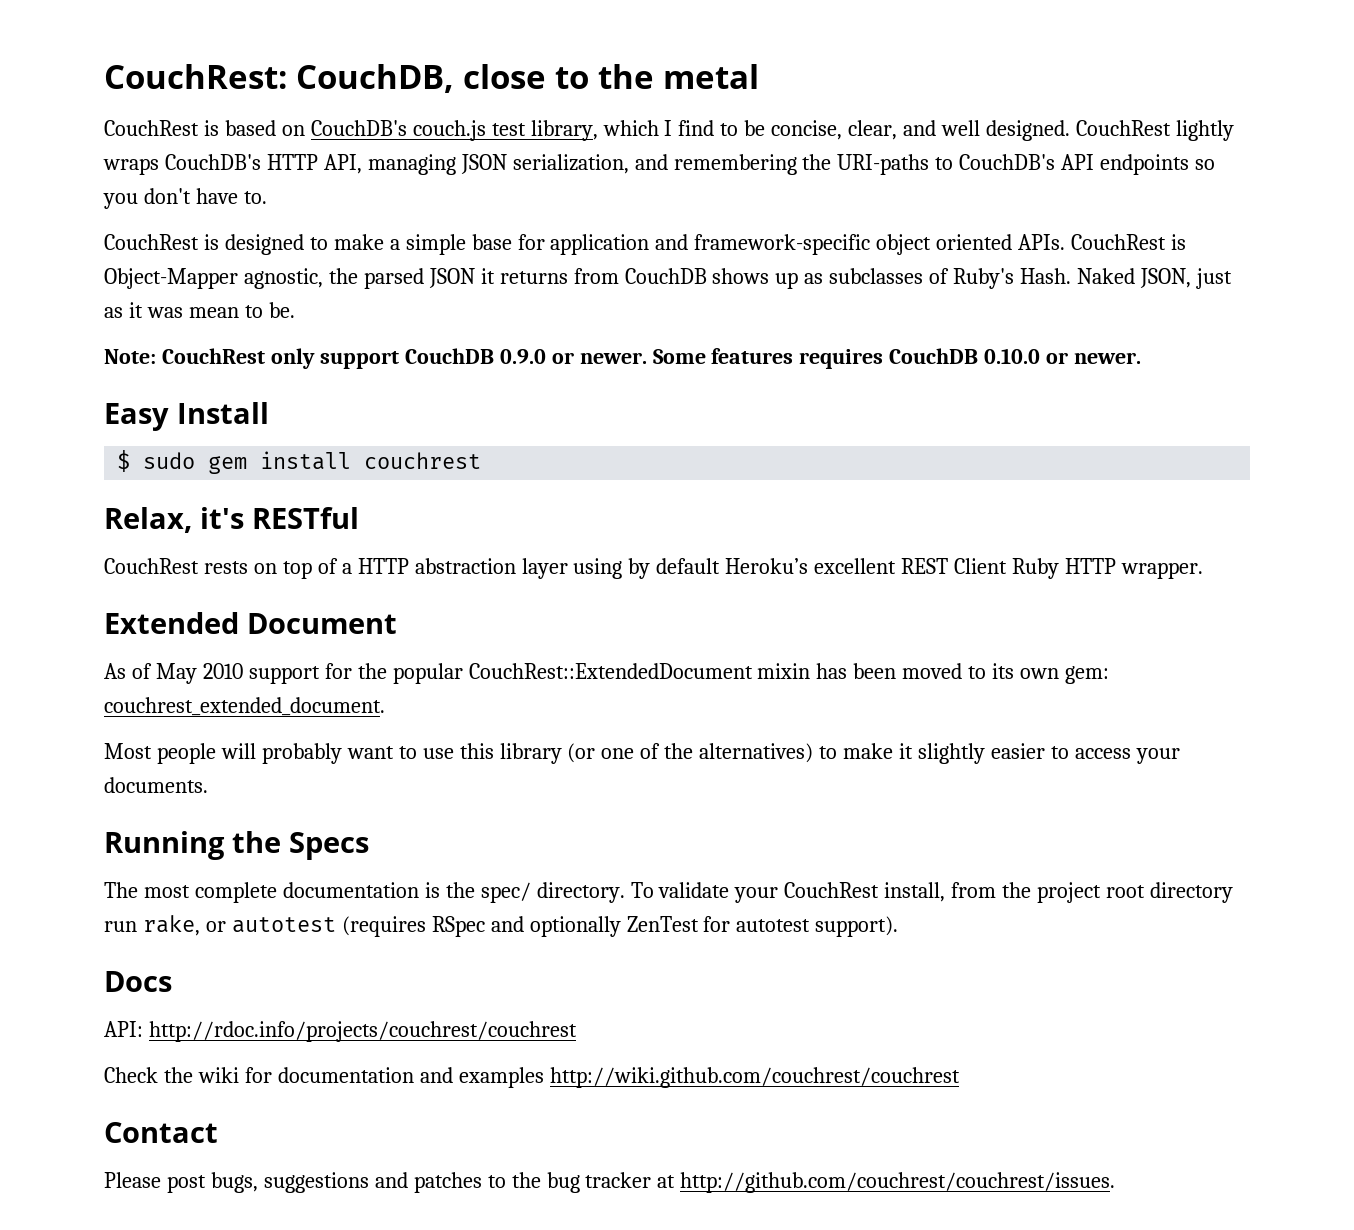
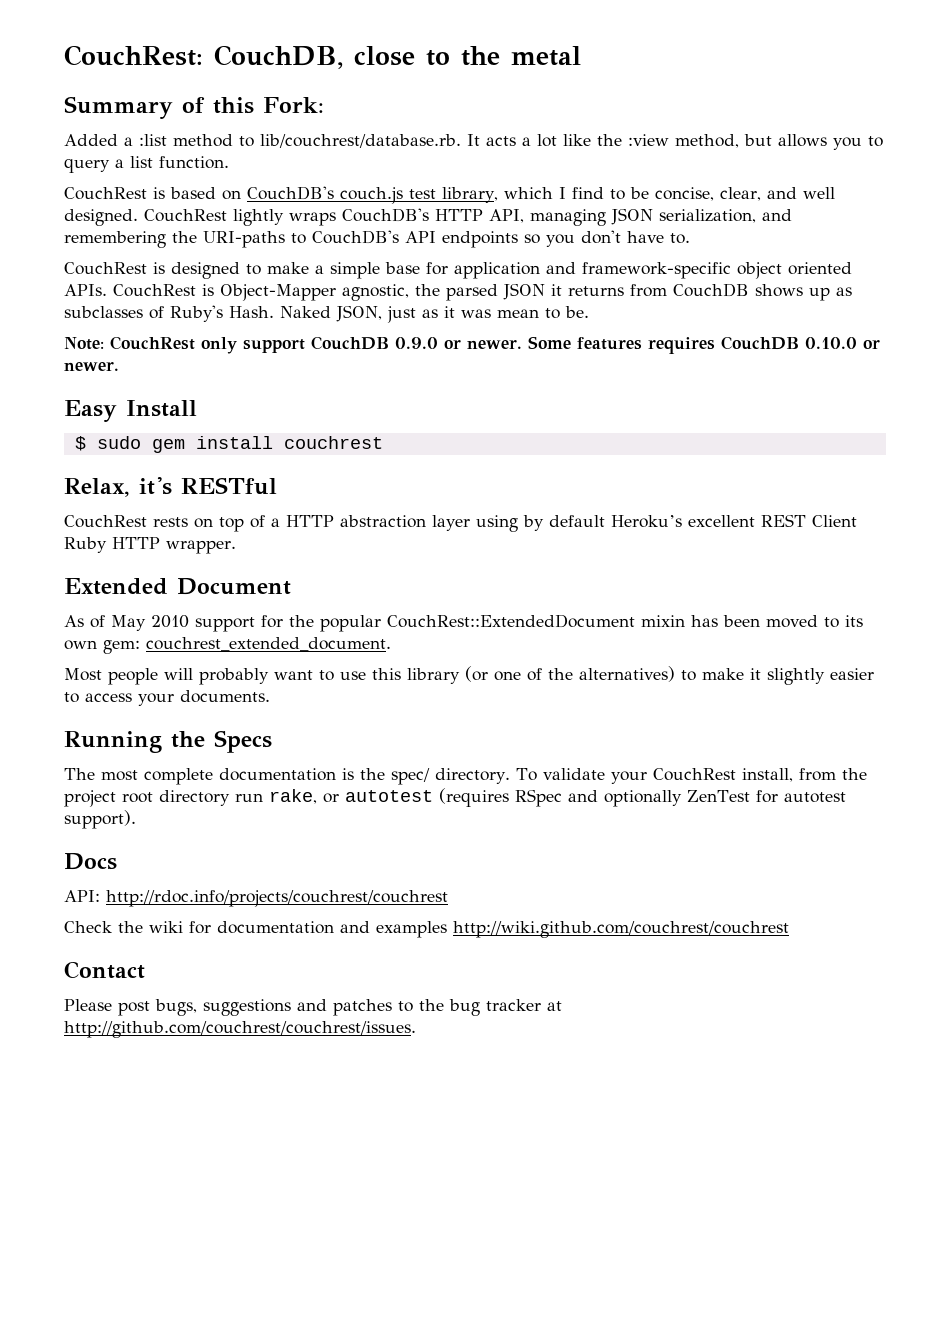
(759, 76) none -> [64,96,324,119] [64,134,883,150] [64,156,229,173] // Summary of this Fork: // Added a :list method to lib/couchrest/database.rb. It acts a lot like the :view method, but allows you to query a list function.

